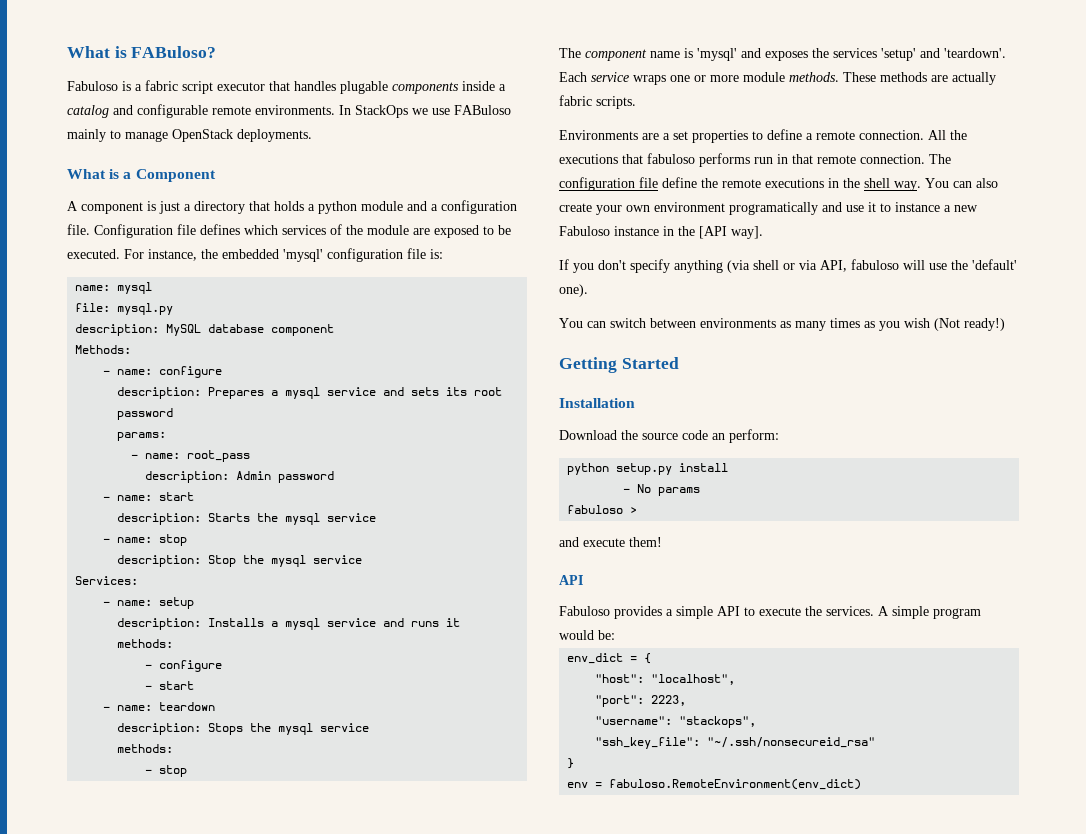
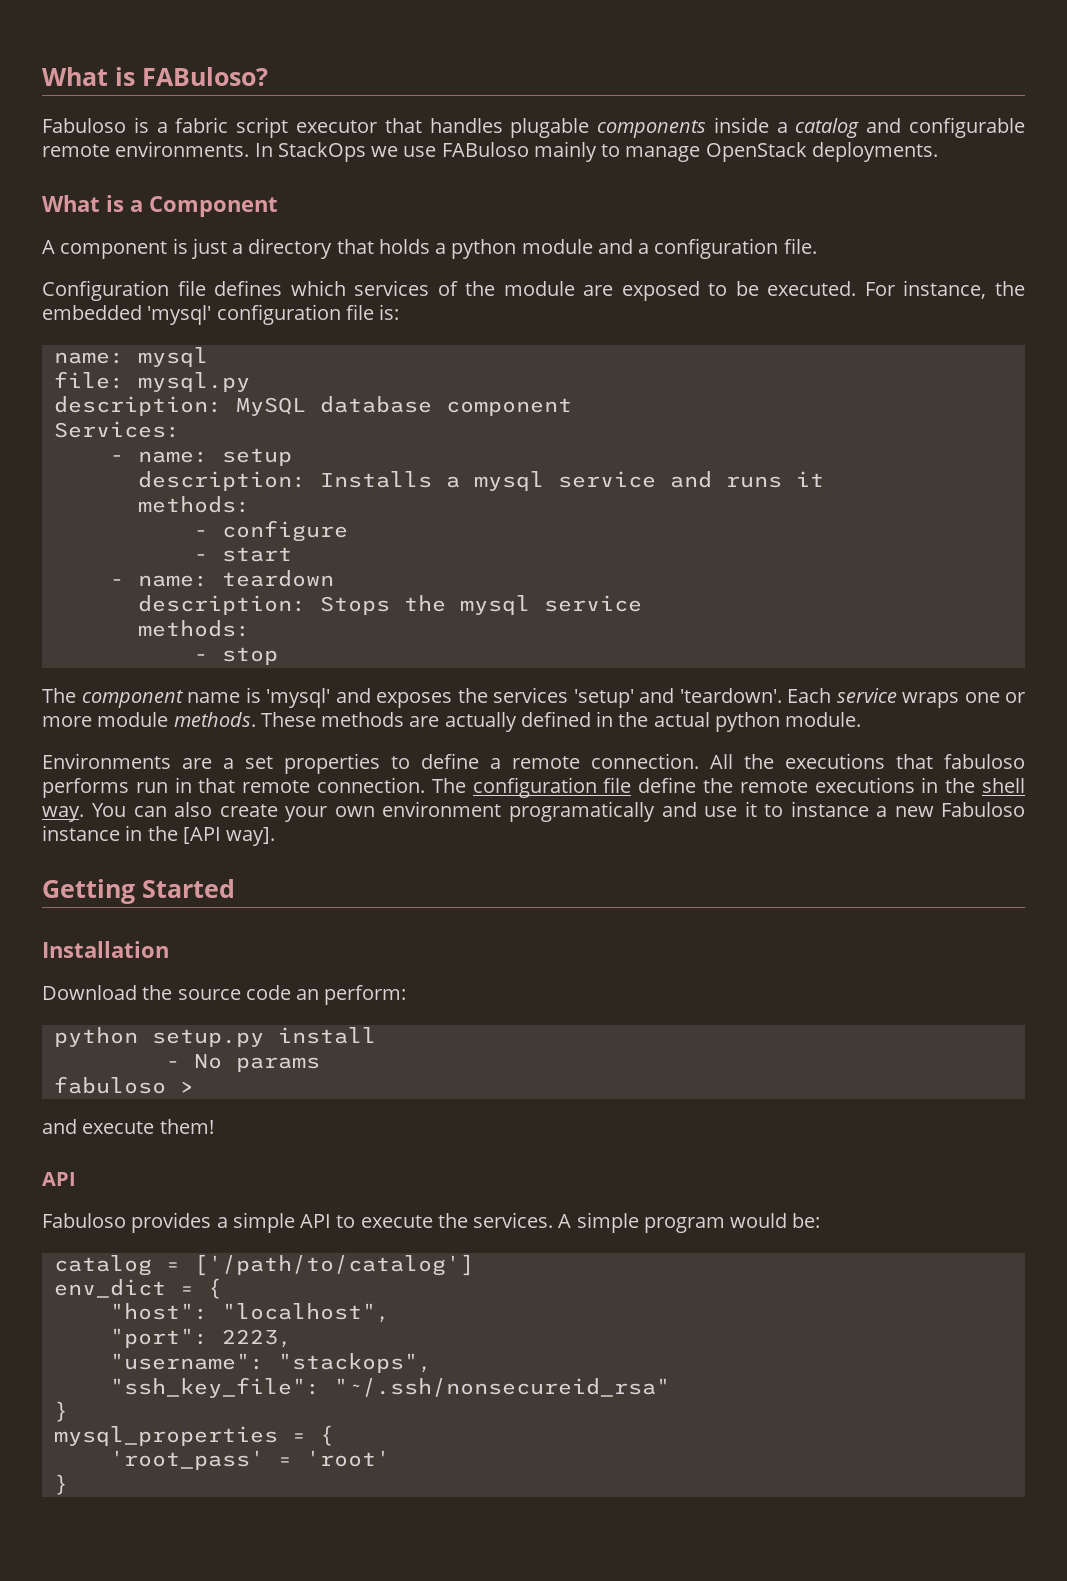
(90, 229) none -> (817, 246) //
[75,345,132,354] [103,366,223,378] [117,387,503,399] [117,408,174,420] [117,431,167,441] [131,450,251,462] [145,471,335,483] [103,492,195,501] [117,513,377,525] [103,534,188,546] [117,555,363,567] // Methods: // - name: configure // description: Prepares a mysql service and sets its root password // params: // - name: root_pass // description: Admin password // - name: start // description: Starts the mysql service // - name: stop // description: Stop the mysql service -> (572, 407) none
[559,95,636,109] fabric scripts. -> [520,711,862,732] defined in the actual python module.
[559,259,1017,273] [559,284,588,297] [559,318,1005,331] // If you don't specify anything (via shell or via API, fabuloso will use the 'default' one). // You can switch between environments as many times as you wish (Not ready!) -> (276, 836) none
(615, 635) none -> [53,1254,474,1276] // catalog = ['/path/to/catalog']
[567,779,862,790] env = fabuloso.RemoteEnvironment(env_dict) -> [53,1425,334,1446] [109,1450,390,1470] [53,1474,68,1495] mysql_properties = { // 'root_pass' = 'root' // }

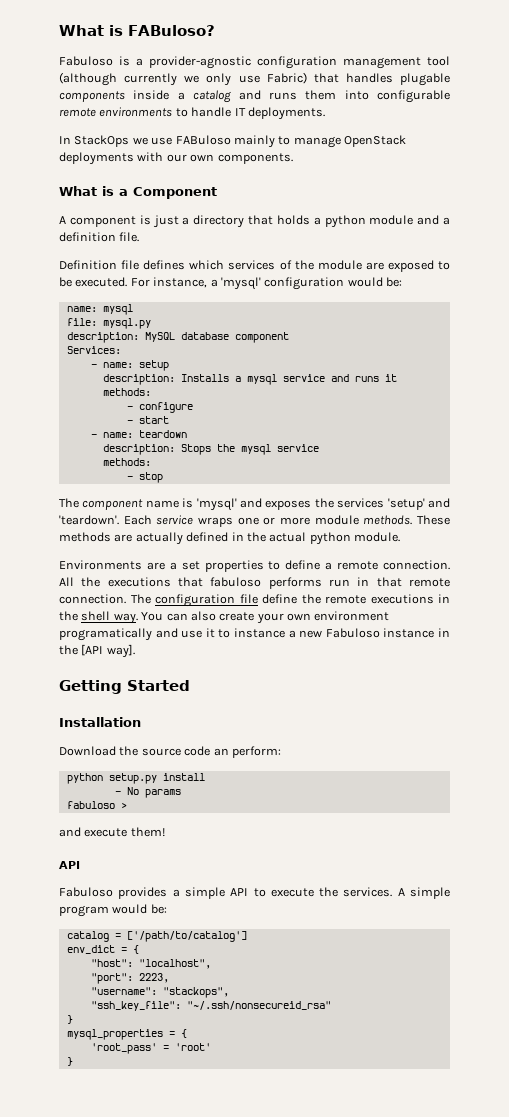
[175,117,377,138] fabric script executor -> [149,56,450,69] [59,72,307,86] provider-agnostic configuration management tool (although currently we only use Fabric)
[909,117,1026,138] [42,141,250,157] configurable remote environments. -> [268,90,450,103] [59,107,325,120] runs them into configurable remote environments to handle IT deployments. //
[811,142,938,162] deployments. -> [59,152,293,165] deployments with our own components.
[654,238,779,259] configuration -> [59,232,116,242] definition
[42,280,169,301] Configuration -> [59,260,117,270] Definition
[994,281,1025,296] [42,304,400,325] the embedded 'mysql' configuration file is: -> [210,277,402,290] a 'mysql' configuration would be:

